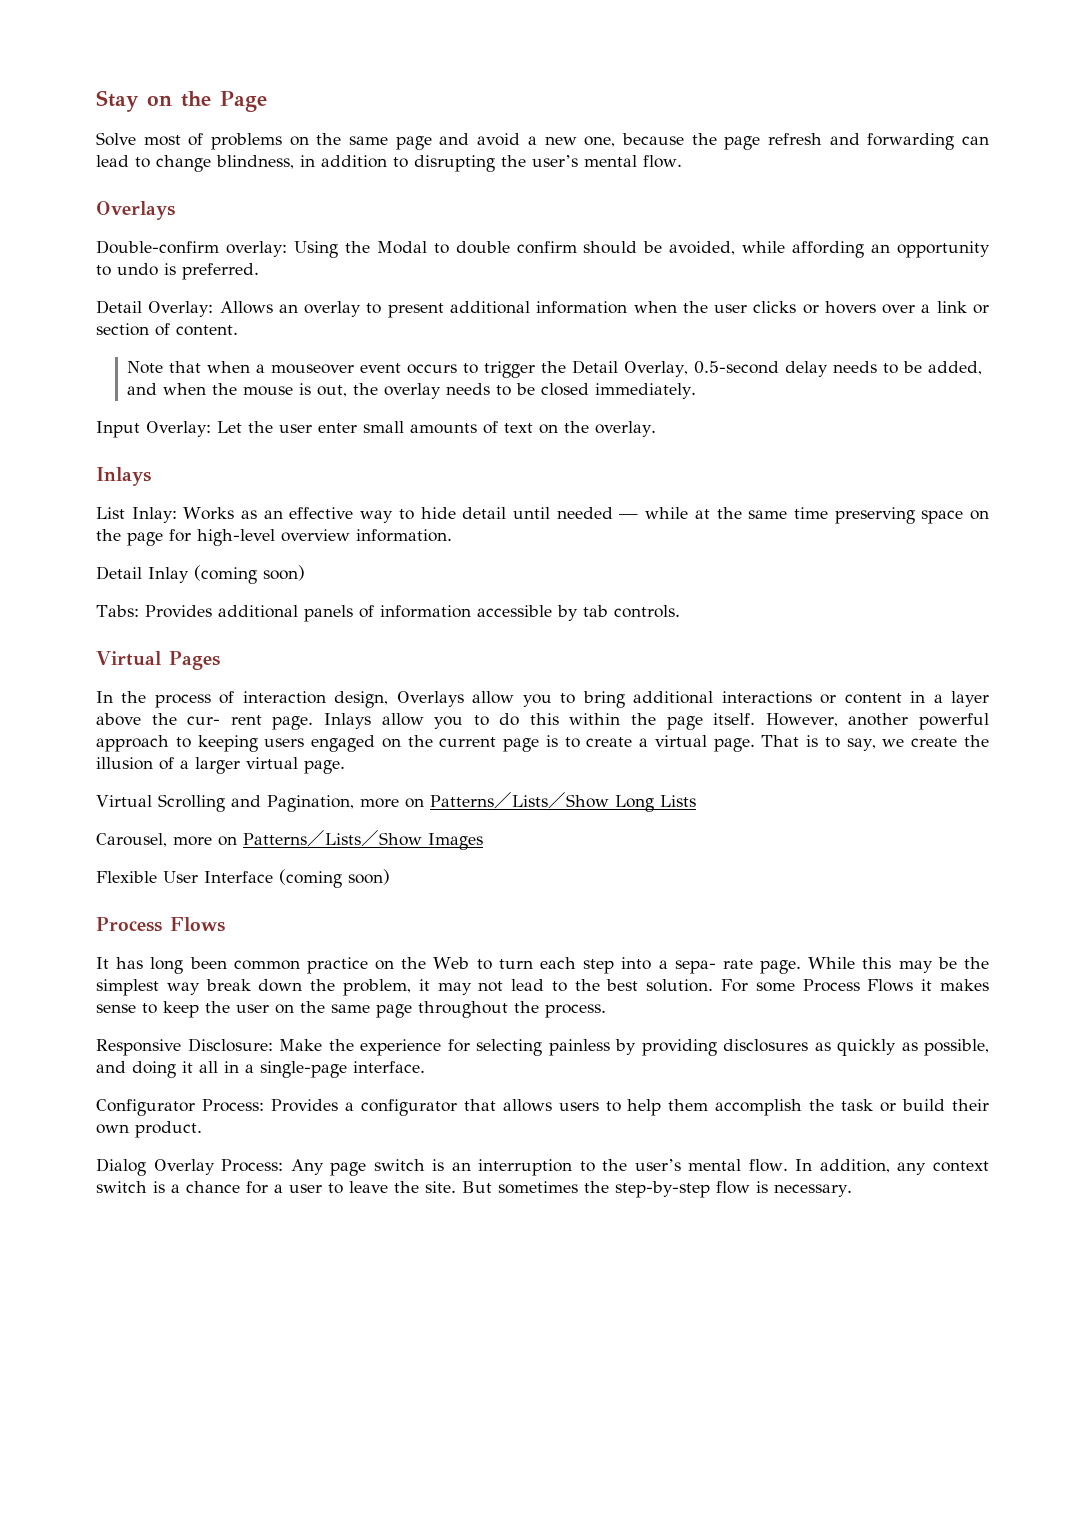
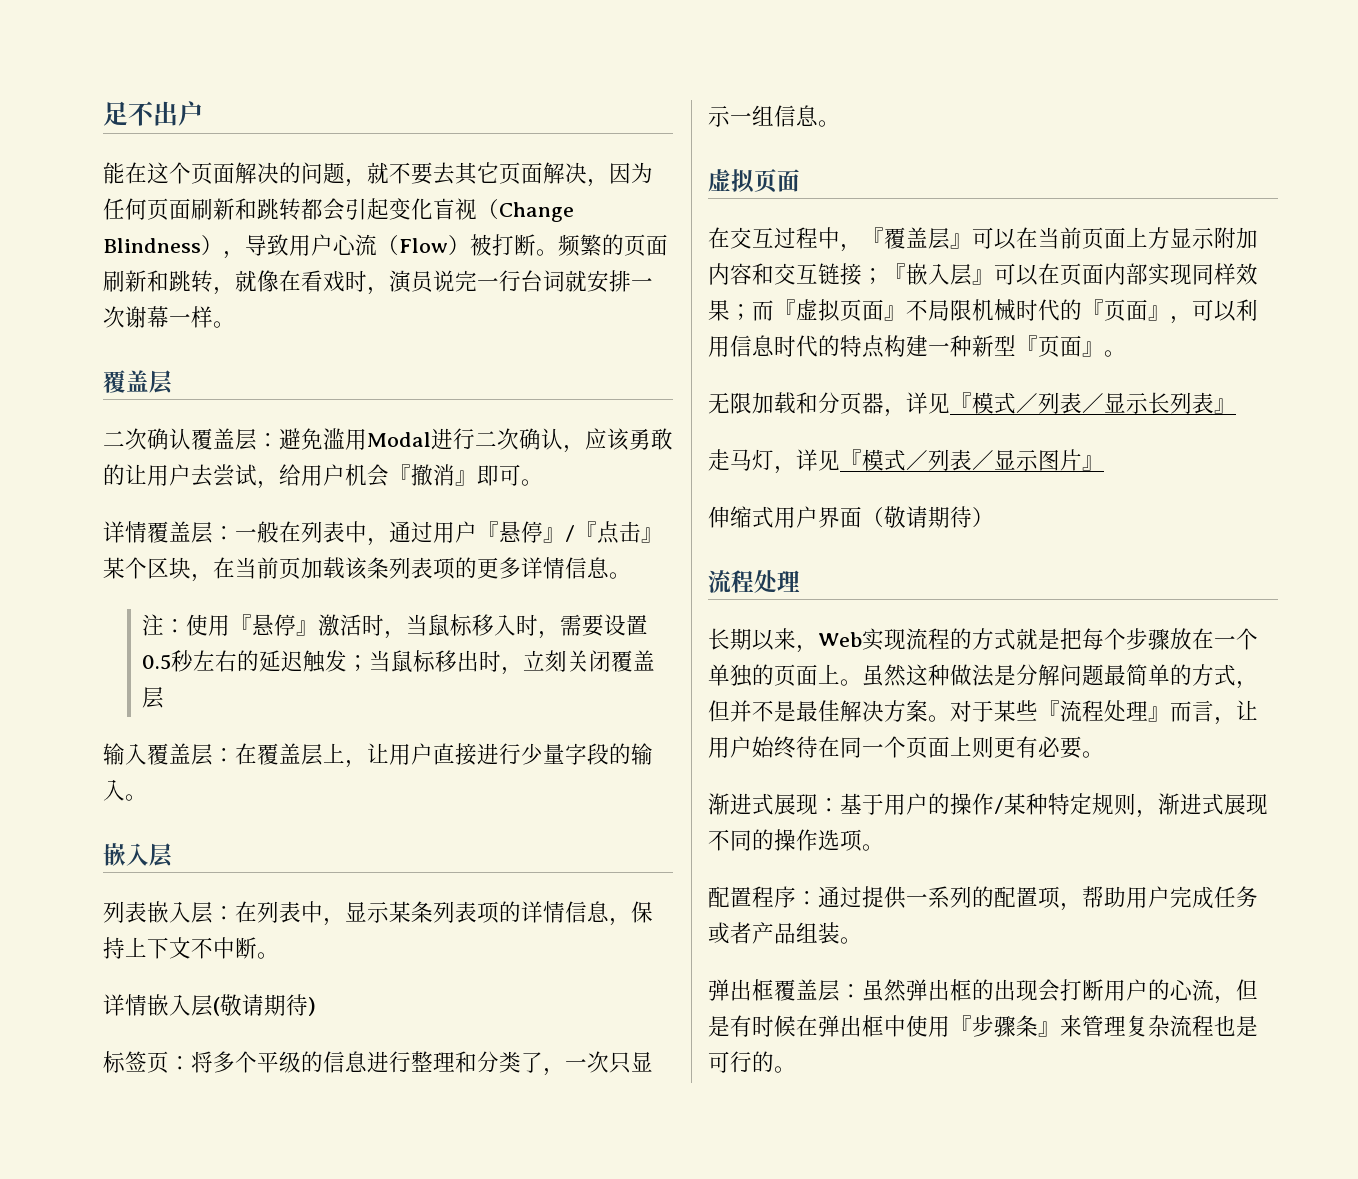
[96,90,267,112] [96,132,990,150] [96,155,682,172] [96,201,175,220] [96,240,991,258] [96,263,259,280] [96,300,990,318] [96,323,238,336] [127,360,983,378] [127,383,697,399] [96,421,656,438] [96,467,151,486] [96,507,989,524] [96,529,452,546] [96,565,305,584] [96,605,680,622] [96,651,220,670] [96,691,990,708] [96,713,990,730] [96,735,990,752] [96,757,345,774] [96,792,696,812] [96,830,483,850] [96,869,390,888] [96,917,225,932] [96,957,989,974] [96,979,989,996] [96,1001,606,1018] [96,1038,989,1056] [96,1061,425,1078] [96,1099,989,1116] [96,1121,202,1138] [96,1158,989,1176] [96,1181,852,1198] Stay on the Page // Solve most of problems on the same page and avoid a new one, because the page refresh and forwarding can lead to change blindness, in addition to disrupting the user’s mental flow. // Overlays // Double-confirm overlay: Using the Modal to double confirm should be avoided, while affording an opportunity to undo is preferred. // Detail Overlay: Allows an overlay to present additional information when the user clicks or hovers over a link or section of content. // Note that when a mouseover event occurs to trigger the Detail Overlay, 0.5-second delay needs to be added, and when the mouse is out, the overlay needs to be closed immediately. // Input Overlay: Let the user enter small amounts of text on the overlay. // Inlays // List Inlay: Works as an effective way to hide detail until needed — while at the same time preserving space on the page for high-level overview information. // Detail Inlay (coming soon) // Tabs: Provides additional panels of information accessible by tab controls. // Virtual Pages // In the process of interaction design, Overlays allow you to bring additional interactions or content in a layer above the cur- rent page. Inlays allow you to do this within the page itself. However, another powerful approach to keeping users engaged on the current page is to create a virtual page. That is to say, we create the illusion of a larger virtual page. // Virtual Scrolling and Pagination, more on Patterns／Lists／Show Long Lists // Carousel, more on Patterns／Lists／Show Images // Flexible User Interface (coming soon) // Process Flows // It has long been common practice on the Web to turn each step into a sepa- rate page. While this may be the simplest way break down the problem, it may not lead to the best solution. For some Process Flows it makes sense to keep the user on the same page throughout the process. // Responsive Disclosure: Make the experience for selecting painless by providing disclosures as quickly as possible, and doing it all in a single-page interface. // Configurator Process: Provides a configurator that allows users to help them accomplish the task or build their own product. // Dialog Overlay Process: Any page switch is an interruption to the user’s mental flow. In addition, any context switch is a chance for a user to leave the site. But sometimes the step-by-step flow is necessary. -> [103,101,203,126] [103,162,653,187] [103,198,574,222] [103,234,668,259] [103,270,653,295] [103,306,235,328] [103,370,173,394] [103,428,673,453] [103,464,543,489] [103,521,663,546] [103,557,631,582] [142,614,649,639] [142,650,656,675] [142,686,165,709] [103,743,653,768] [103,779,147,801] [103,843,173,867] [103,901,653,926] [103,937,279,959] [103,994,316,1017] [103,1051,653,1076] [708,105,840,127] [708,169,800,193] [708,227,1258,252] [708,263,1258,286] [708,299,1258,324] [708,335,1126,358] [708,392,1236,417] [708,449,1104,474] [708,506,994,528] [708,570,800,593] [708,628,1258,653] [708,664,1258,689] [708,700,1258,725] [708,736,1104,759] [708,793,1268,818] [708,829,884,852] [708,886,1258,911] [708,922,862,944] [708,979,1258,1004] [708,1015,1258,1037] [708,1051,796,1073] 足不出户 // 能在这个页面解决的问题，就不要去其它页面解决，因为任何页面刷新和跳转都会引起变化盲视（Change Blindness），导致用户心流（Flow）被打断。频繁的页面刷新和跳转，就像在看戏时，演员说完一行台词就安排一次谢幕一样。 // 覆盖层 // 二次确认覆盖层：避免滥用Modal进行二次确认，应该勇敢的让用户去尝试，给用户机会『撤消』即可。 // 详情覆盖层：一般在列表中，通过用户『悬停』/『点击』某个区块，在当前页加载该条列表项的更多详情信息。 // 注：使用『悬停』激活时，当鼠标移入时，需要设置0.5秒左右的延迟触发；当鼠标移出时，立刻关闭覆盖层 // 输入覆盖层：在覆盖层上，让用户直接进行少量字段的输入。 // 嵌入层 // 列表嵌入层：在列表中，显示某条列表项的详情信息，保持上下文不中断。 // 详情嵌入层(敬请期待) // 标签页：将多个平级的信息进行整理和分类了，一次只显示一组信息。 // 虚拟页面 // 在交互过程中，『覆盖层』可以在当前页面上方显示附加内容和交互链接；『嵌入层』可以在页面内部实现同样效果；而『虚拟页面』不局限机械时代的『页面』，可以利用信息时代的特点构建一种新型『页面』。 // 无限加载和分页器，详见『模式／列表／显示长列表』 // 走马灯，详见『模式／列表／显示图片』 // 伸缩式用户界面（敬请期待） // 流程处理 // 长期以来，Web实现流程的方式就是把每个步骤放在一个单独的页面上。虽然这种做法是分解问题最简单的方式，但并不是最佳解决方案。对于某些『流程处理』而言，让用户始终待在同一个页面上则更有必要。 // 渐进式展现：基于用户的操作/某种特定规则，渐进式展现不同的操作选项。 // 配置程序：通过提供一系列的配置项，帮助用户完成任务或者产品组装。 // 弹出框覆盖层：虽然弹出框的出现会打断用户的心流，但是有时候在弹出框中使用『步骤条』来管理复杂流程也是可行的。

